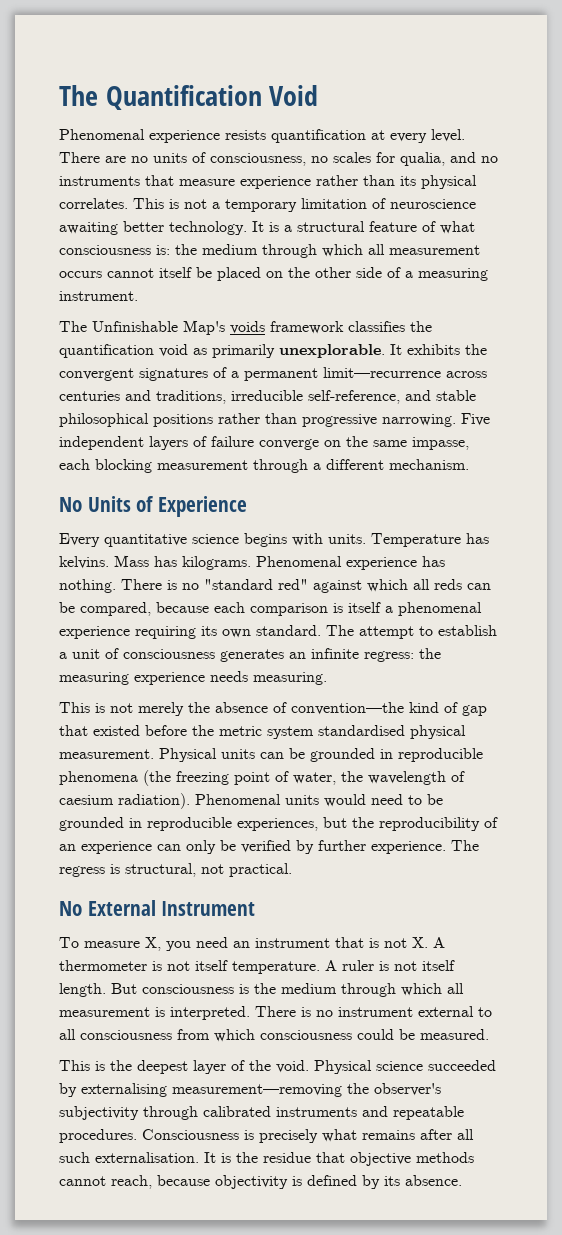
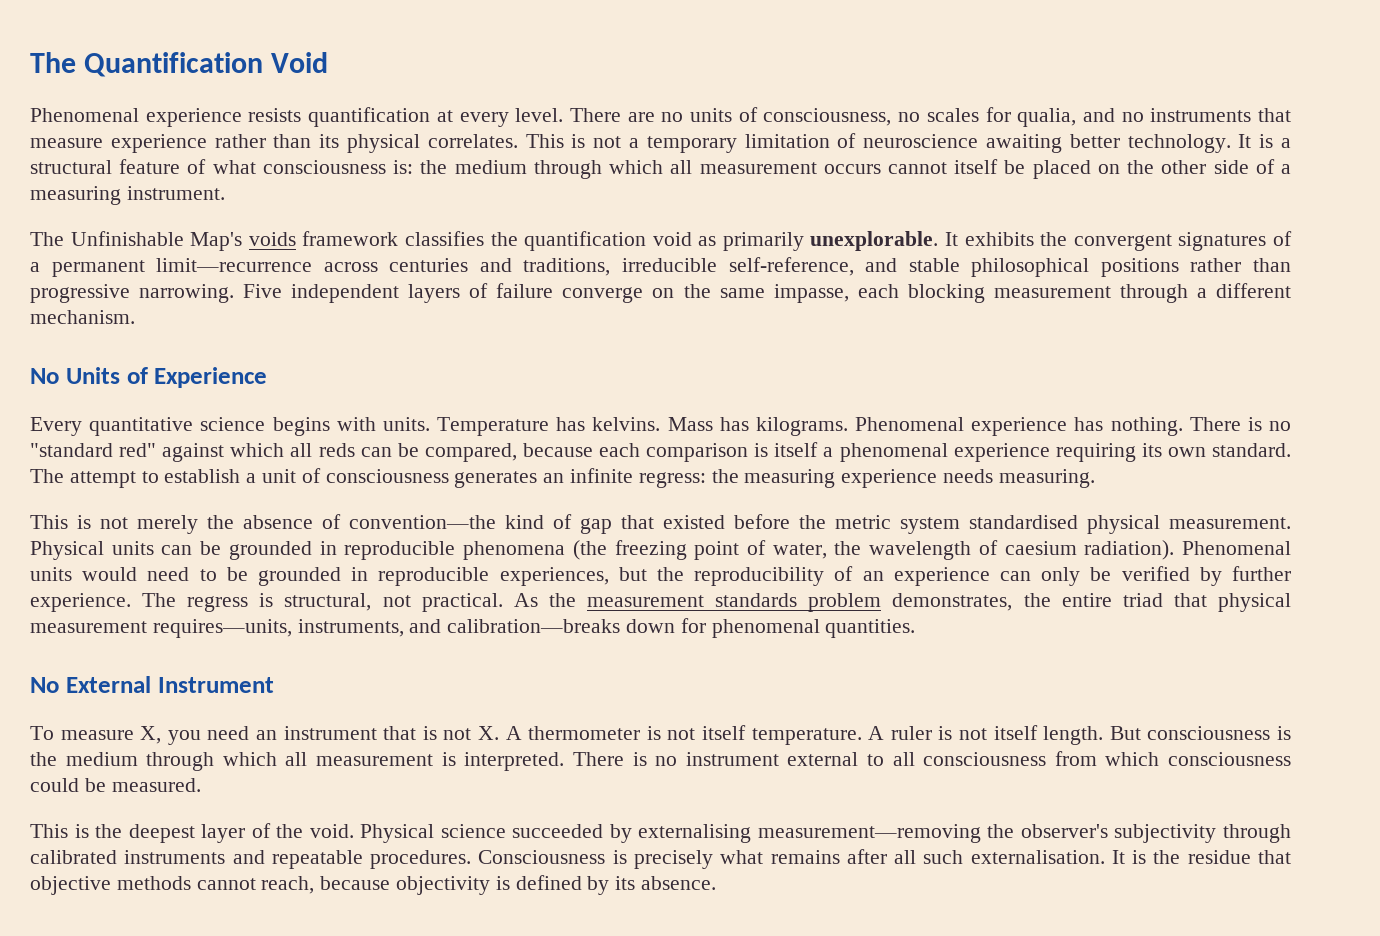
(292, 870) none -> [513,593,1291,612] [30,618,916,638] As the measurement standards problem demonstrates, the entire triad that physical measurement requires—units, instruments, and calibration—breaks down for phenomenal quantities.

